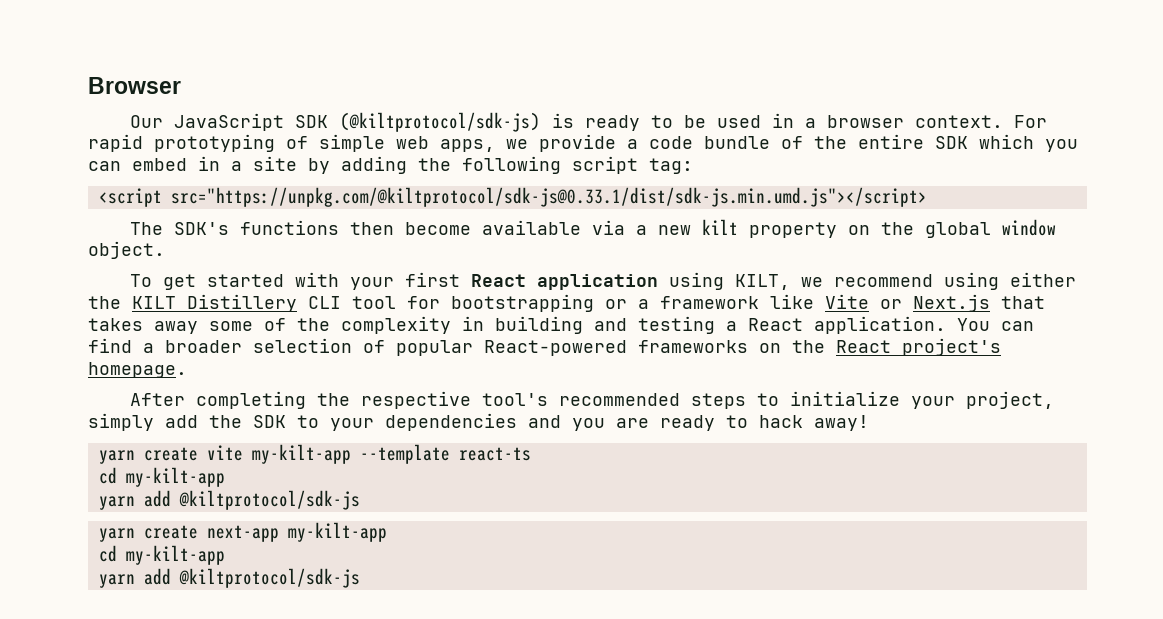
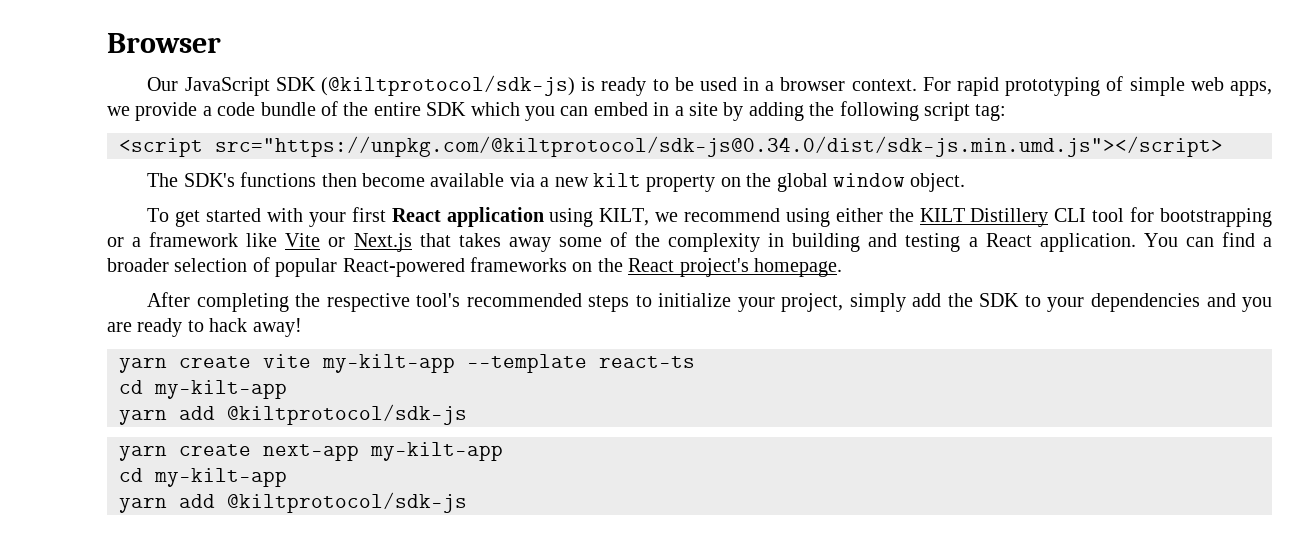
[170,187,927,207] src="https://unpkg.com/@kiltprotocol/sdk-js@0.33.1/dist/sdk-js.min.umd.js"></script> -> [215,136,1223,157] src="https://unpkg.com/@kiltprotocol/sdk-js@0.34.0/dist/sdk-js.min.umd.js"></script>

